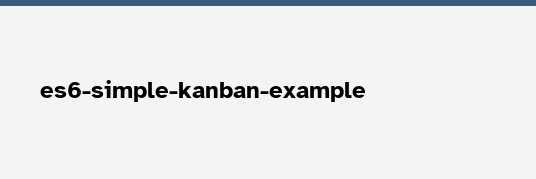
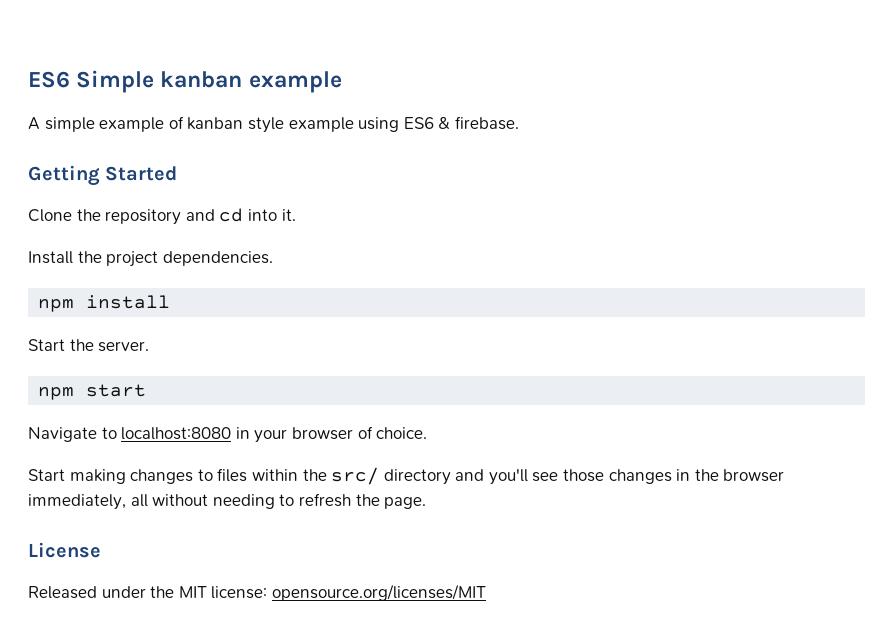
[40,80,366,102] es6-simple-kanban-example -> [28,70,342,93] [28,116,519,133] [28,165,178,186] [28,208,296,225] [28,251,273,267] [38,295,171,312] [28,339,150,352] [38,384,147,400] [28,426,428,443] [28,467,785,485] [28,493,427,510] [28,542,101,558] [28,584,486,601] ES6 Simple kanban example // A simple example of kanban style example using ES6 & firebase. // Getting Started // Clone the repository and cd into it. // Install the project dependencies. // npm install // Start the server. // npm start // Navigate to localhost:8080 in your browser of choice. // Start making changes to files within the src/ directory and you'll see those changes in the browser immediately, all without needing to refresh the page. // License // Released under the MIT license: opensource.org/licenses/MIT

